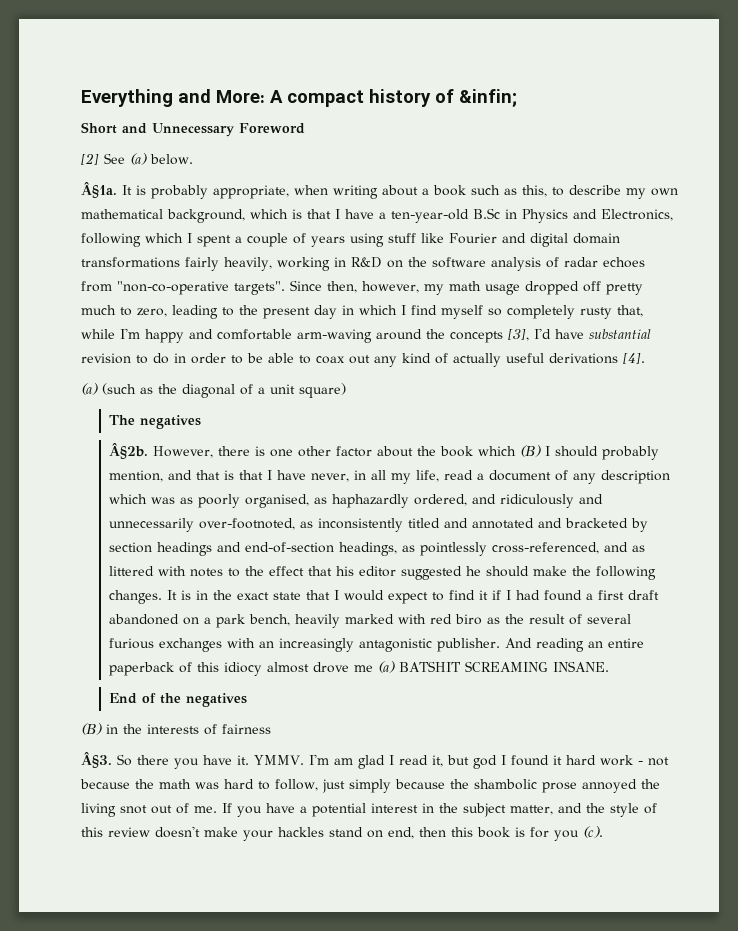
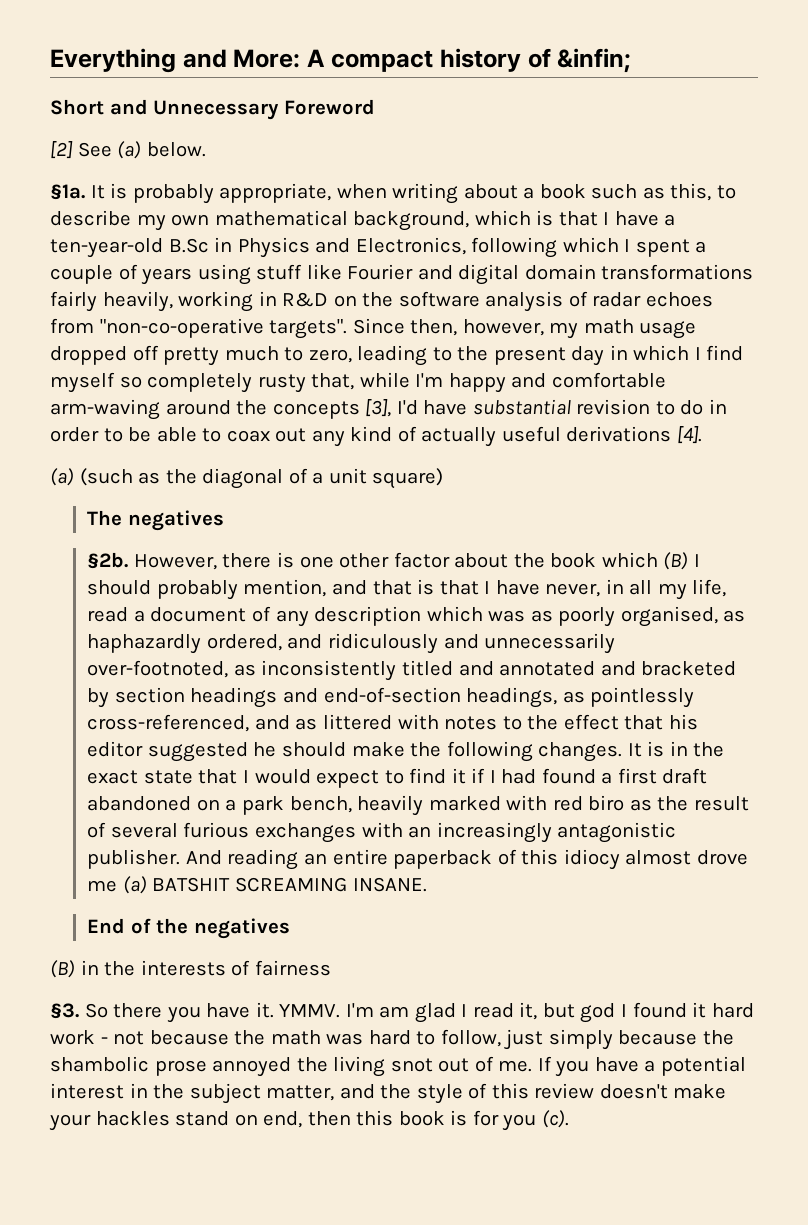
[81,182,117,198] Â§1a. -> [50,184,85,200] §1a.
[108,443,148,459] Â§2b. -> [87,552,129,569] §2b.
[81,752,112,768] Â§3. -> [50,1003,79,1019] §3.

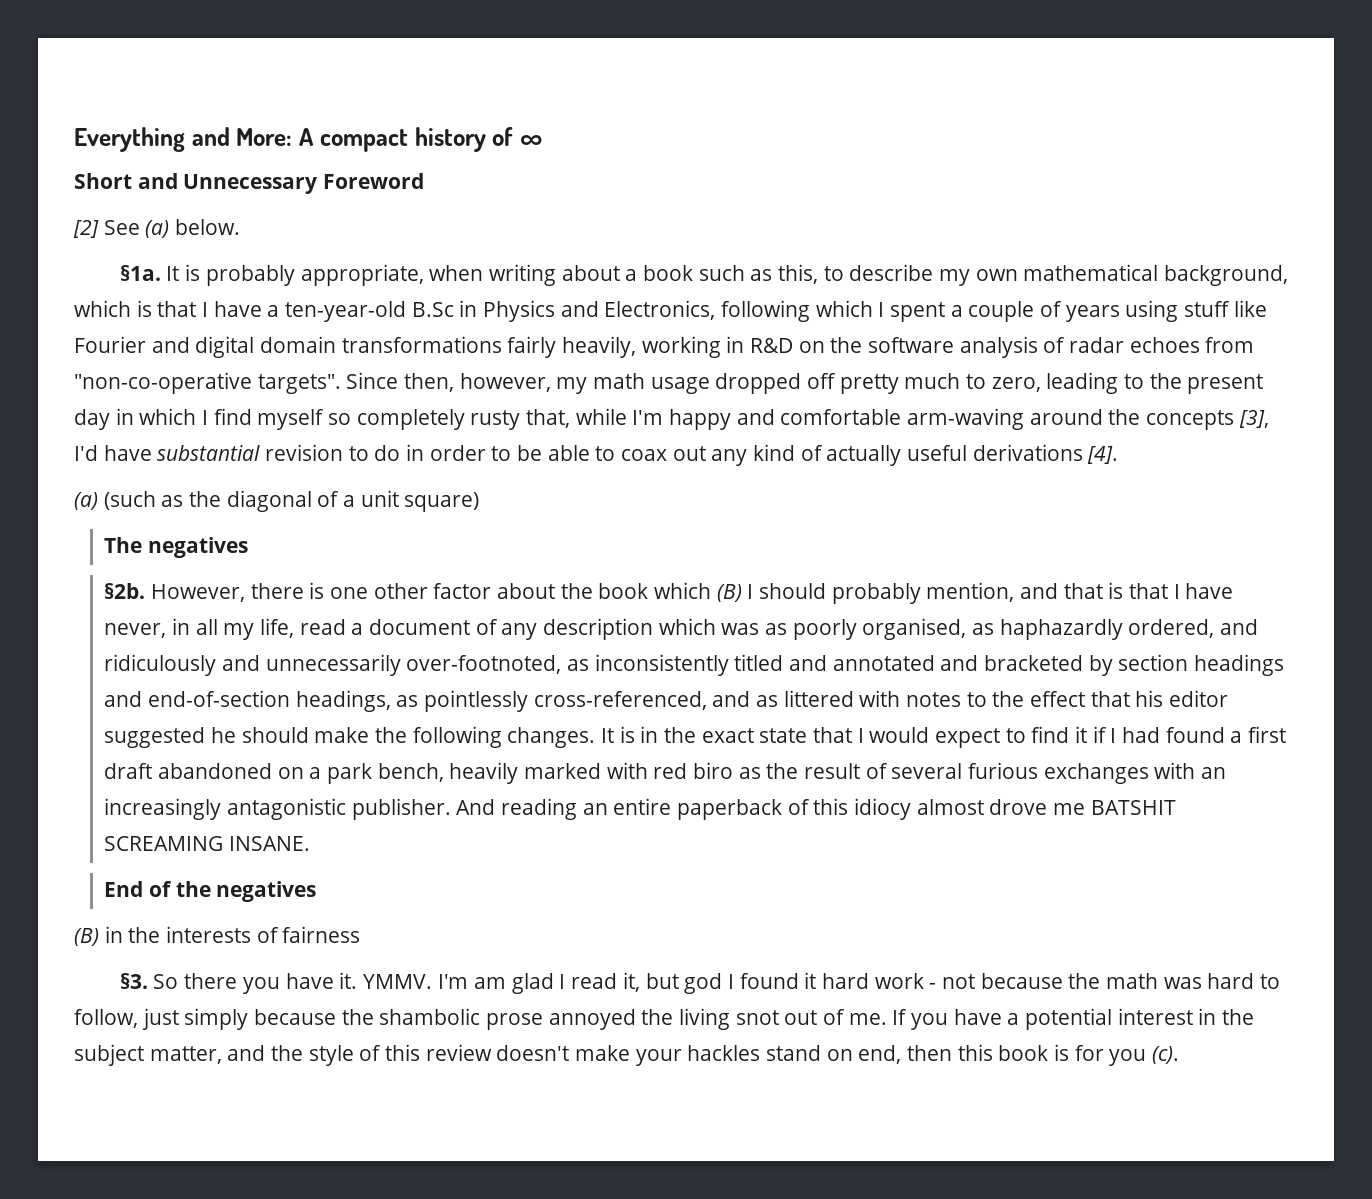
[557,48,632,73] &infin; -> [520,135,544,146] ∞
[122,876,147,894] (a) -> (1086, 809) none

